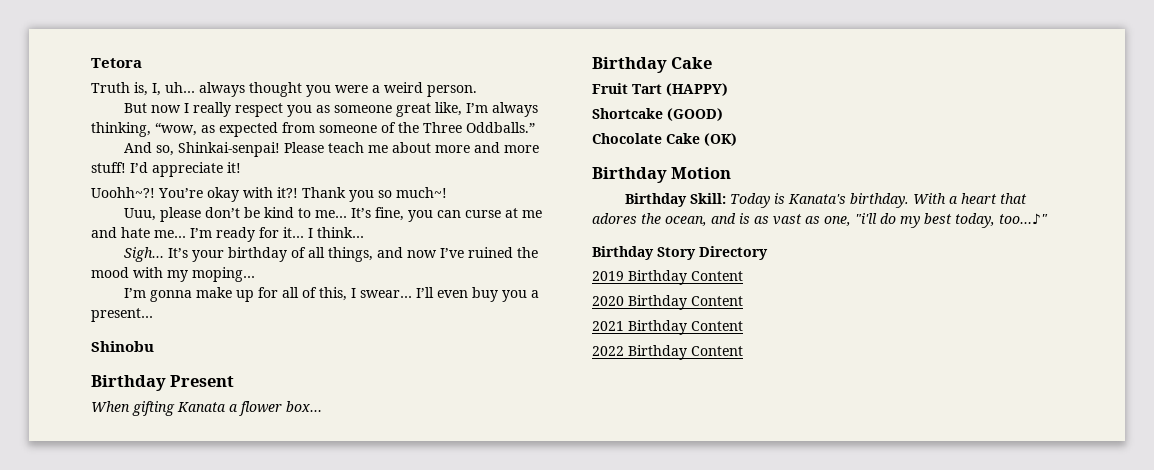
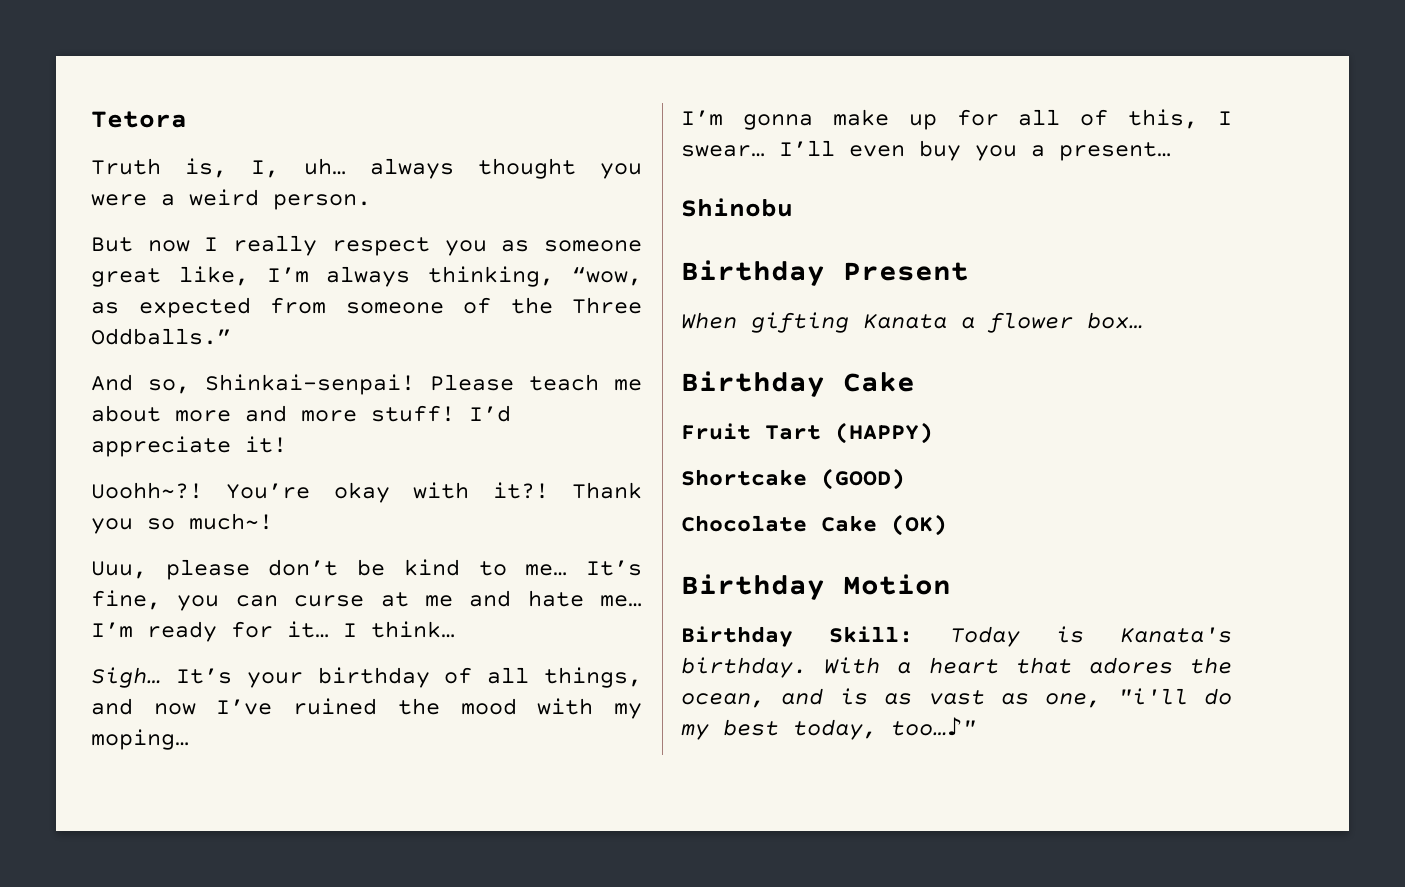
[592,246,768,260] [592,270,743,285] [592,295,743,310] [592,320,743,335] [592,345,743,360] // Birthday Story Directory // 2019 Birthday Content // 2020 Birthday Content // 2021 Birthday Content // 2022 Birthday Content -> (976, 726) none

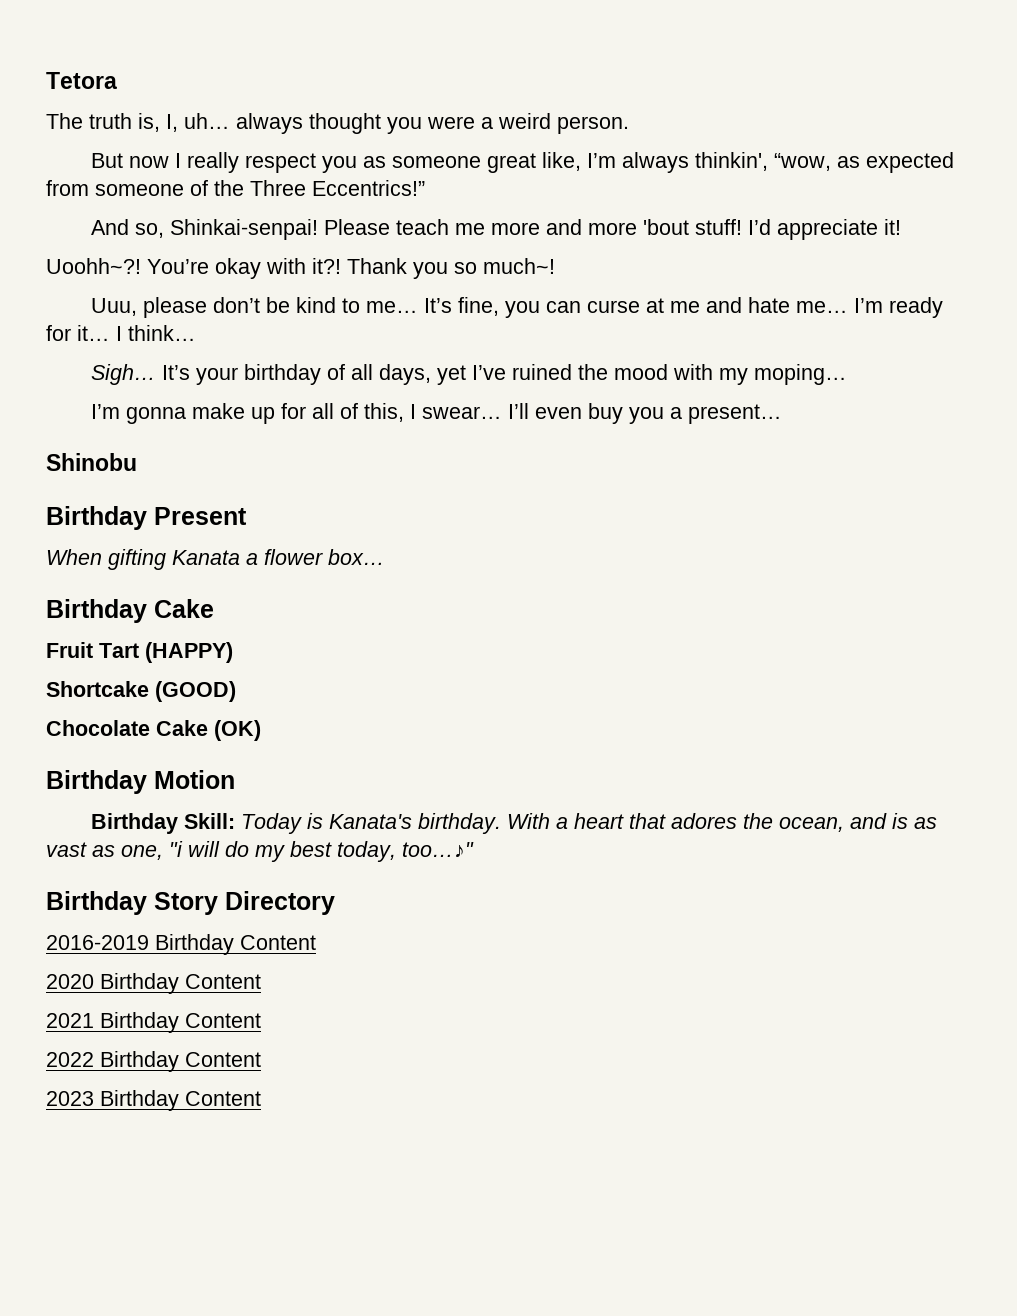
[91,158,161,175] Truth -> [46,113,132,129] The truth
[428,266,555,287] thinking, -> [694,152,768,171] thinkin',
[91,328,231,345] Oddballs.” -> [312,180,425,196] Eccentrics!”
[91,405,161,422] about -> (485, 229) none
(357, 416) none -> [642,219,689,235] 'bout
[544,667,642,688] [91,698,196,715] things, and now -> [378,364,466,385] days, yet
[1117,688,1188,705] "i'll -> [169,841,220,857] "i will
(976, 726) none -> [46,891,335,915] [46,934,316,955] [46,973,261,994] [46,1012,261,1033] [46,1051,261,1072] [46,1090,261,1111] // Birthday Story Directory // 2016-2019 Birthday Content // 2020 Birthday Content // 2021 Birthday Content // 2022 Birthday Content // 2023 Birthday Content

